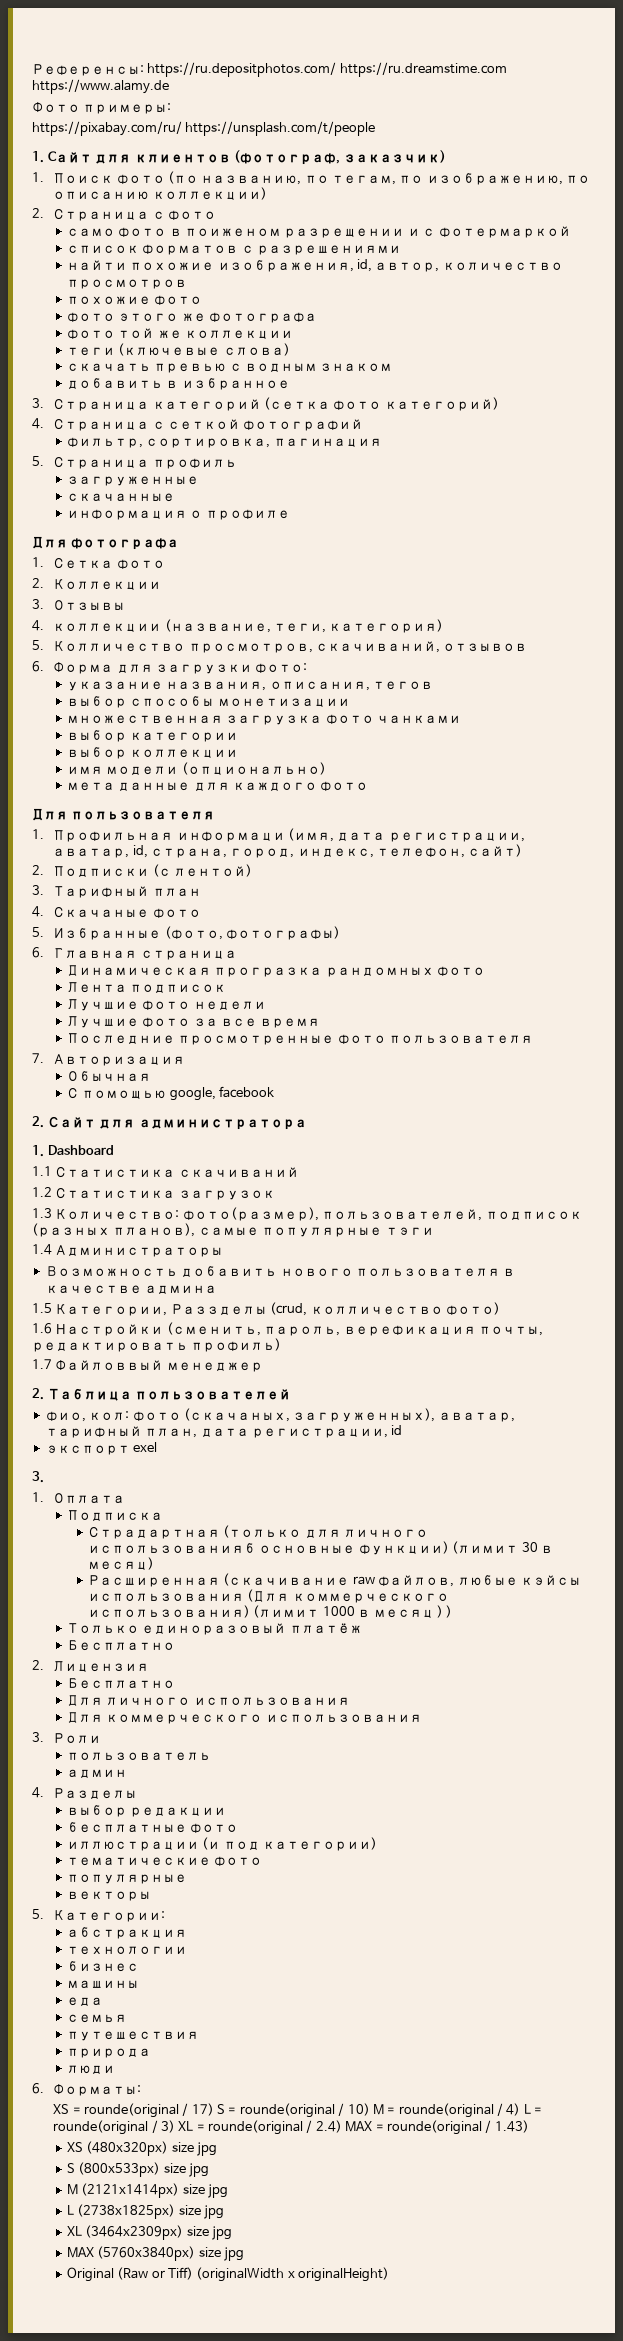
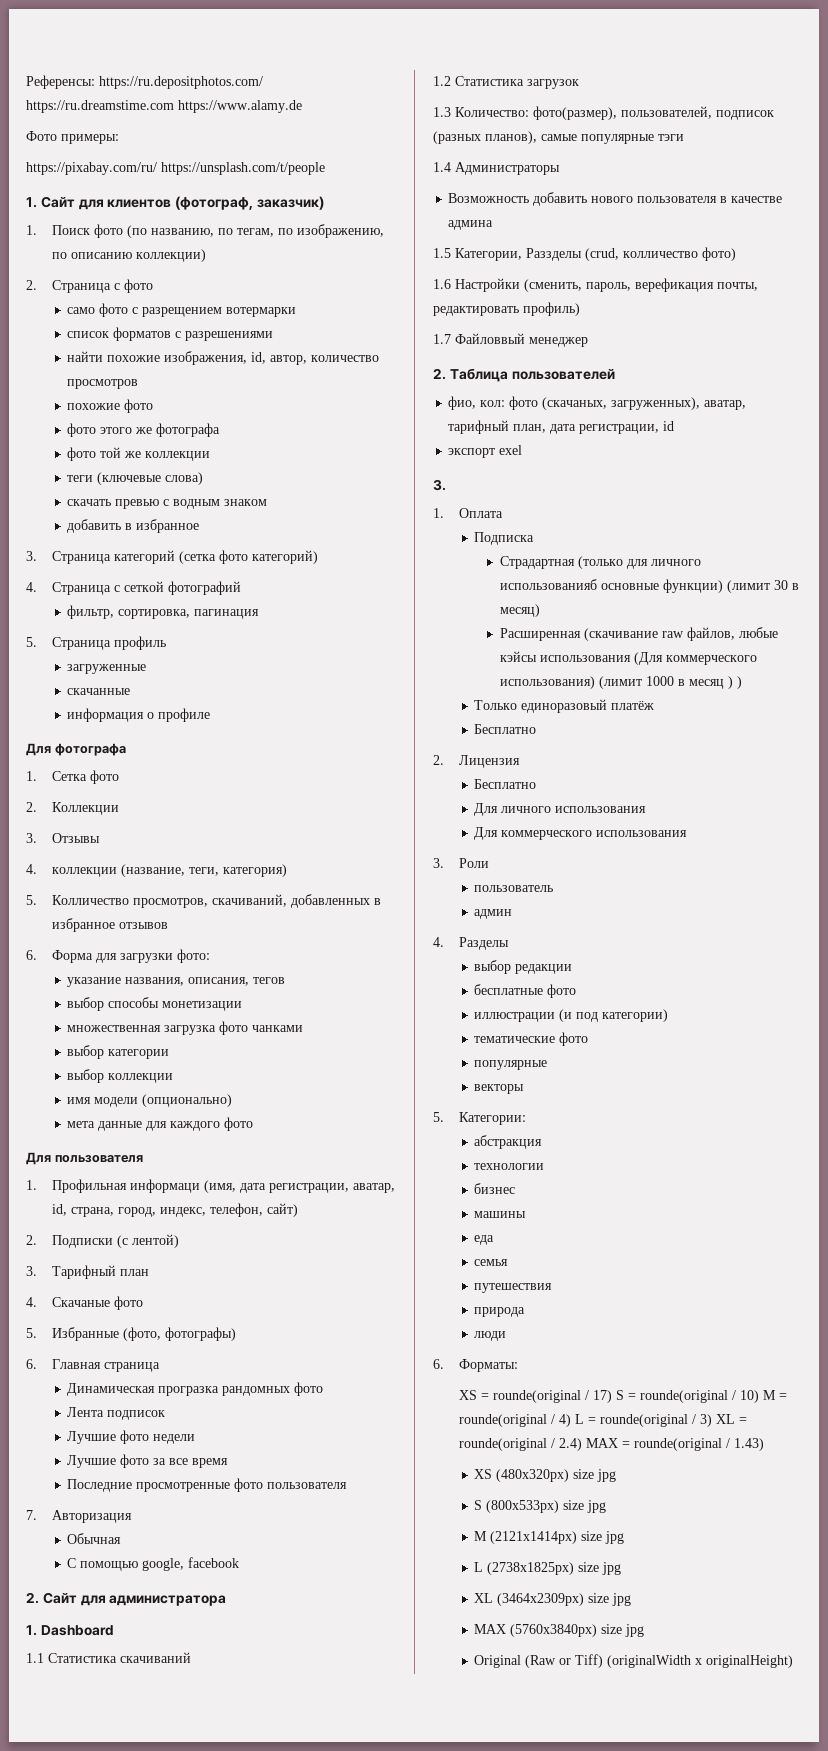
[169,226,571,238] в поиженом разрещении и с фотермаркой -> [132,307,297,317] c разрещением вотермарки
(440, 647) none -> [290,894,381,908] [51,918,115,932] добавленных в избранное

